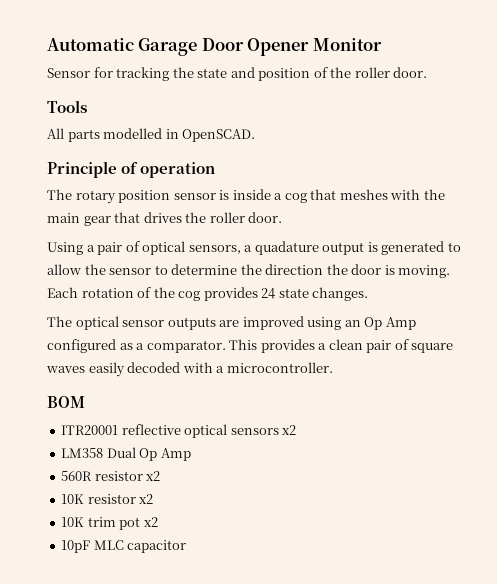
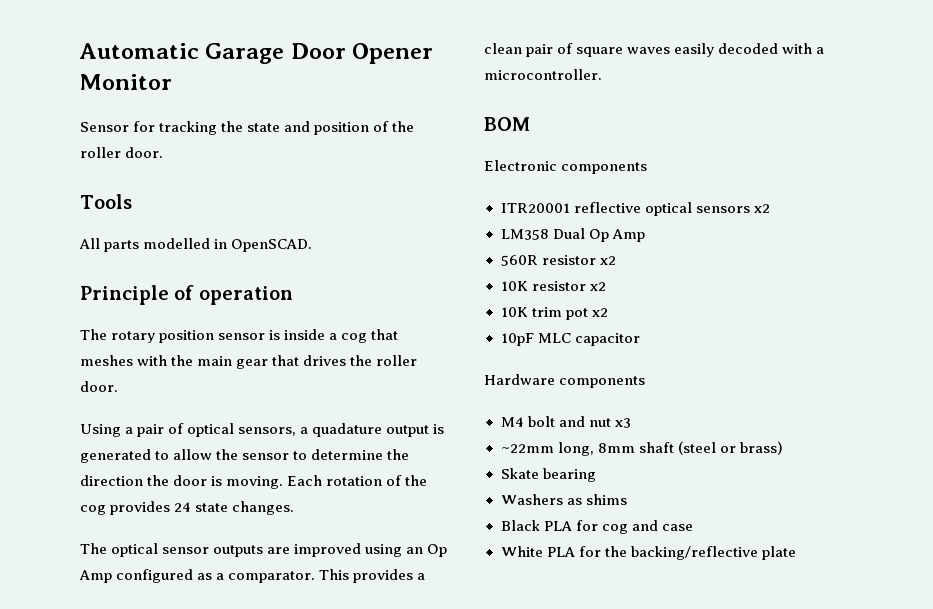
(85, 402) none -> [484,160,648,174] // Electronic components
(187, 546) none -> [484,374,646,388] [500,416,631,428] [500,441,783,456] [500,468,596,482] [500,494,627,505] [500,520,693,534] [500,546,796,560] // Hardware components // M4 bolt and nut x3 // ~22mm long, 8mm shaft (steel or brass) // Skate bearing // Washers as shims // Black PLA for cog and case // White PLA for the backing/reflective plate

